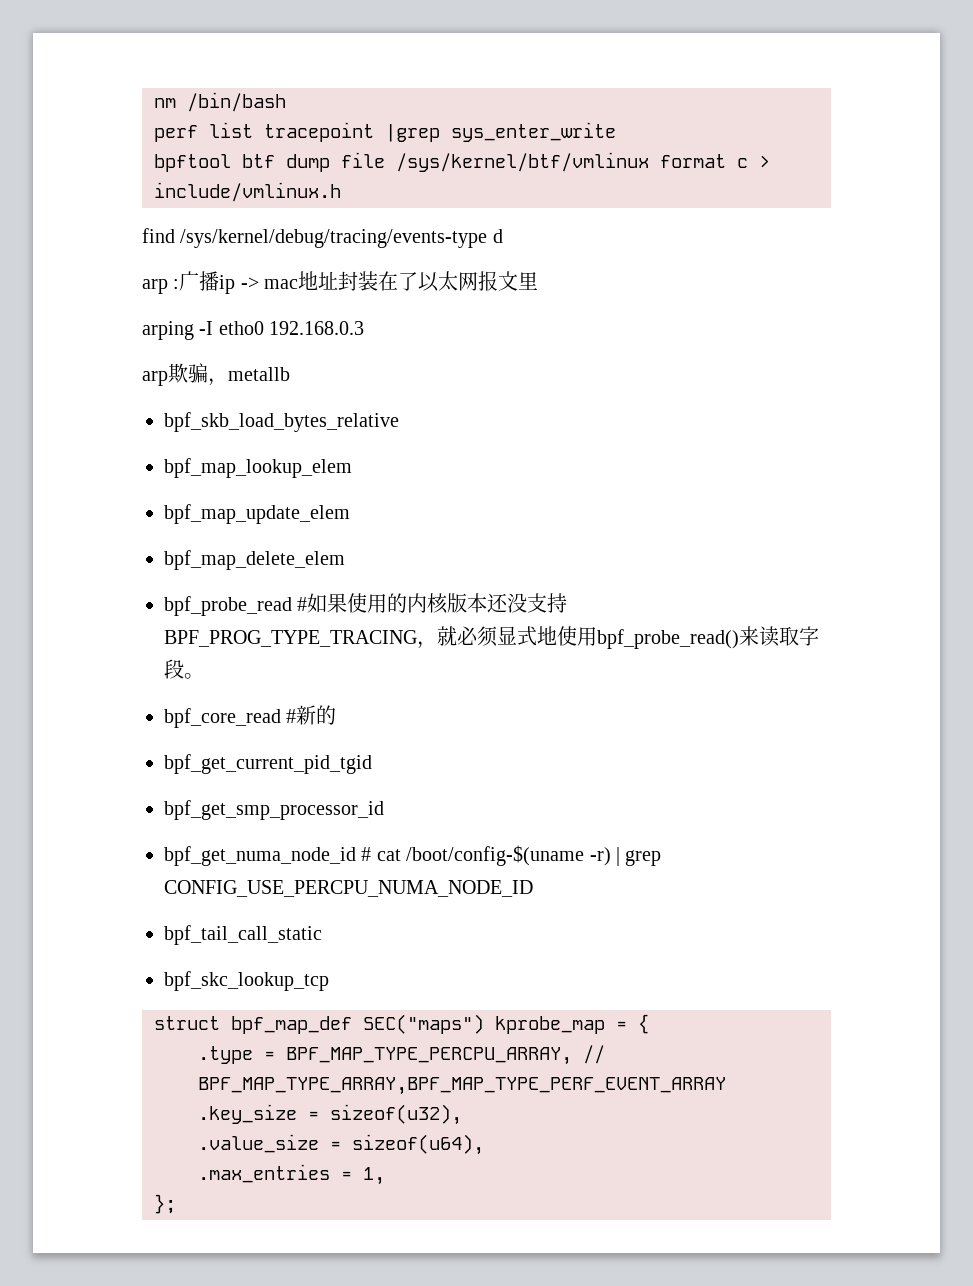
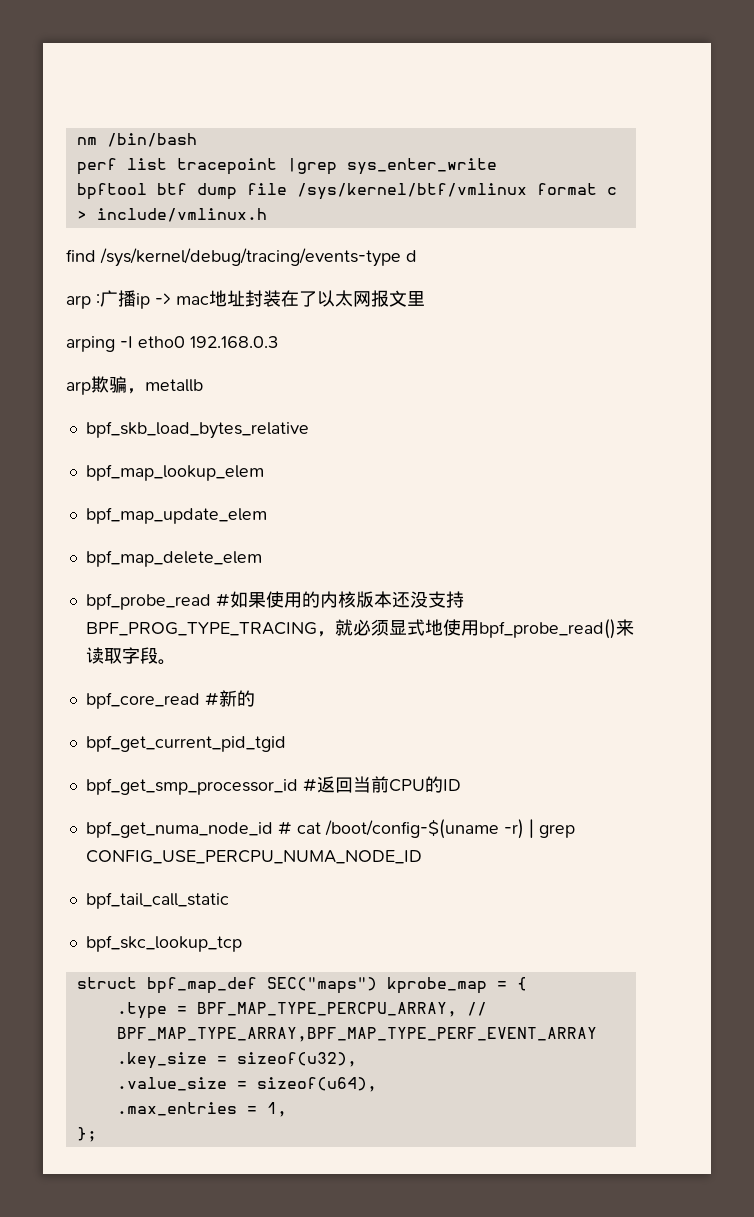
(384, 810) none -> [302,776,461,793] #返回当前CPU的ID

